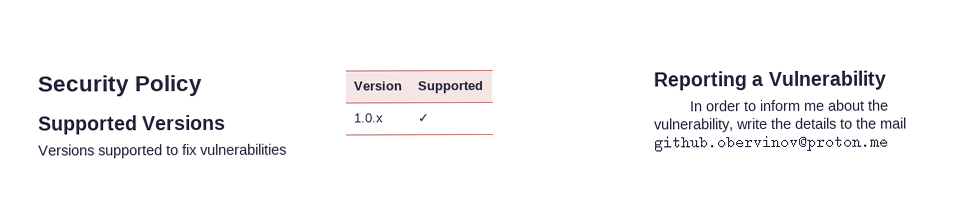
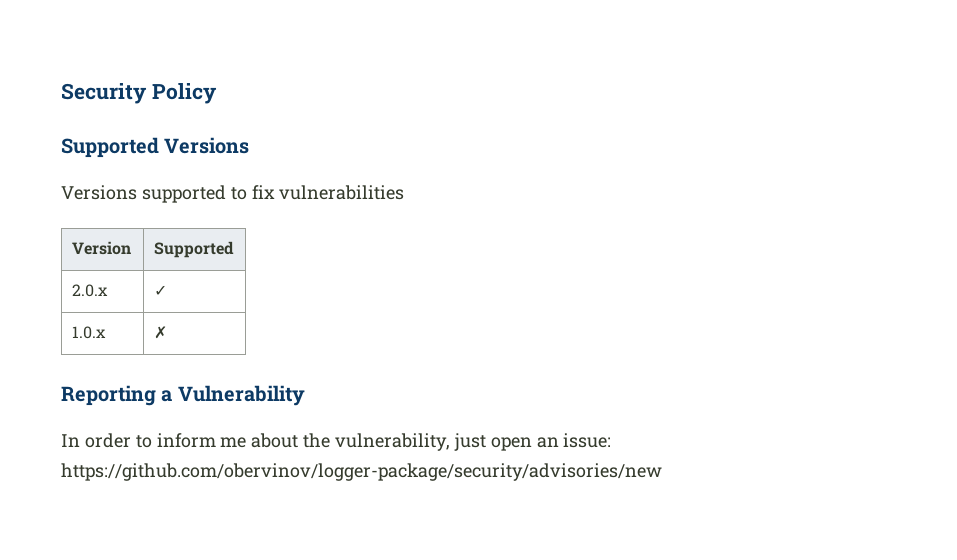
(483, 87) none -> [72,284,109,297] [154,285,168,296] // 2.0.x | ✓
[417,113,430,123] ✓ -> [154,326,168,339] ✗
[736,117,907,130] [654,134,889,152] write the details to the mail github.obervinov@proton.me -> [453,433,612,451] [61,463,662,481] just open an issue: https://github.com/obervinov/logger-package/security/advisories/new

